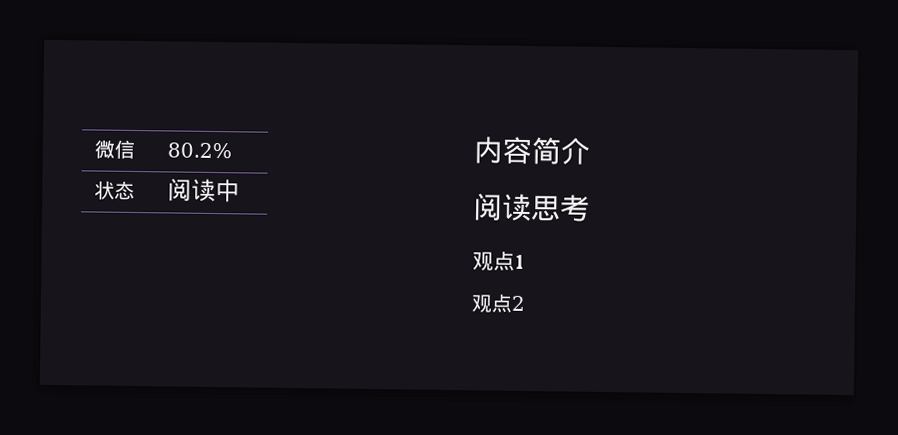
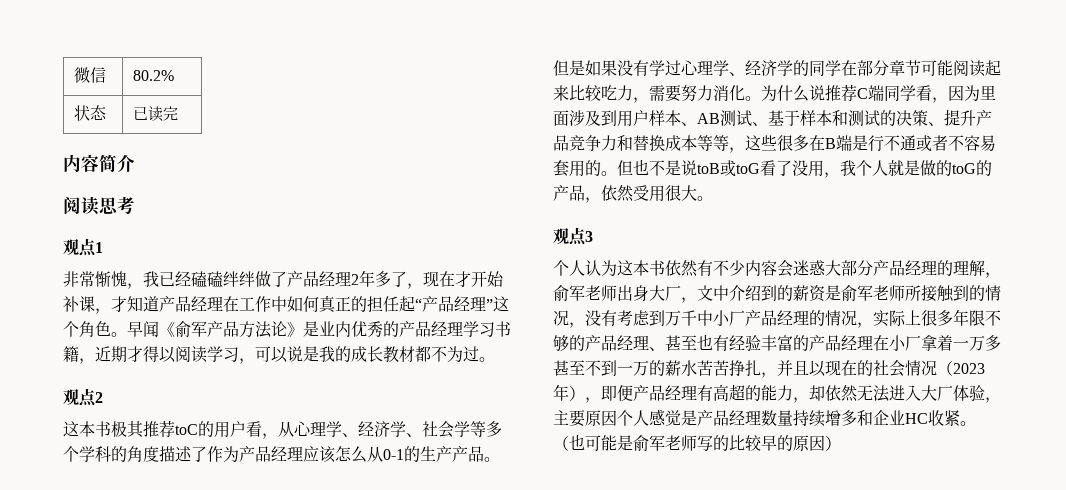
[166,178,240,203] 阅读中 -> [132,106,178,122] 已读完
[471,293,526,313] 观点2 -> [63,270,504,289] [63,295,509,314] [63,321,511,338] [63,346,495,364] [63,388,103,406] [63,420,502,439] [63,446,500,463] [553,60,1001,77] [553,84,996,103] [553,109,992,127] [553,135,996,153] [553,159,992,178] [553,185,713,203] [553,227,593,245] [553,260,1001,278] [553,285,1001,303] [553,309,1001,328] [553,334,1001,352] [553,360,985,378] [553,384,1001,403] [553,409,976,427] [553,434,841,451] 非常惭愧，我已经磕磕绊绊做了产品经理2年多了，现在才开始补课，才知道产品经理在工作中如何真正的担任起“产品经理”这个角色。早闻《俞军产品方法论》是业内优秀的产品经理学习书籍，近期才得以阅读学习，可以说是我的成长教材都不为过。 // 观点2 // 这本书极其推荐toC的用户看，从心理学、经济学、社会学等多个学科的角度描述了作为产品经理应该怎么从0-1的生产产品。但是如果没有学过心理学、经济学的同学在部分章节可能阅读起来比较吃力，需要努力消化。为什么说推荐C端同学看，因为里面涉及到用户样本、AB测试、基于样本和测试的决策、提升产品竞争力和替换成本等等，这些很多在B端是行不通或者不容易套用的。但也不是说toB或toG看了没用，我个人就是做的toG的产品，依然受用很大。 // 观点3 // 个人认为这本书依然有不少内容会迷惑大部分产品经理的理解，俞军老师出身大厂，文中介绍到的薪资是俞军老师所接触到的情况，没有考虑到万千中小厂产品经理的情况，实际上很多年限不够的产品经理、甚至也有经验丰富的产品经理在小厂拿着一万多甚至不到一万的薪水苦苦挣扎，并且以现在的社会情况（2023年），即便产品经理有高超的能力，却依然无法进入大厂体验，主要原因个人感觉是产品经理数量持续增多和企业HC收紧。（也可能是俞军老师写的比较早的原因）

